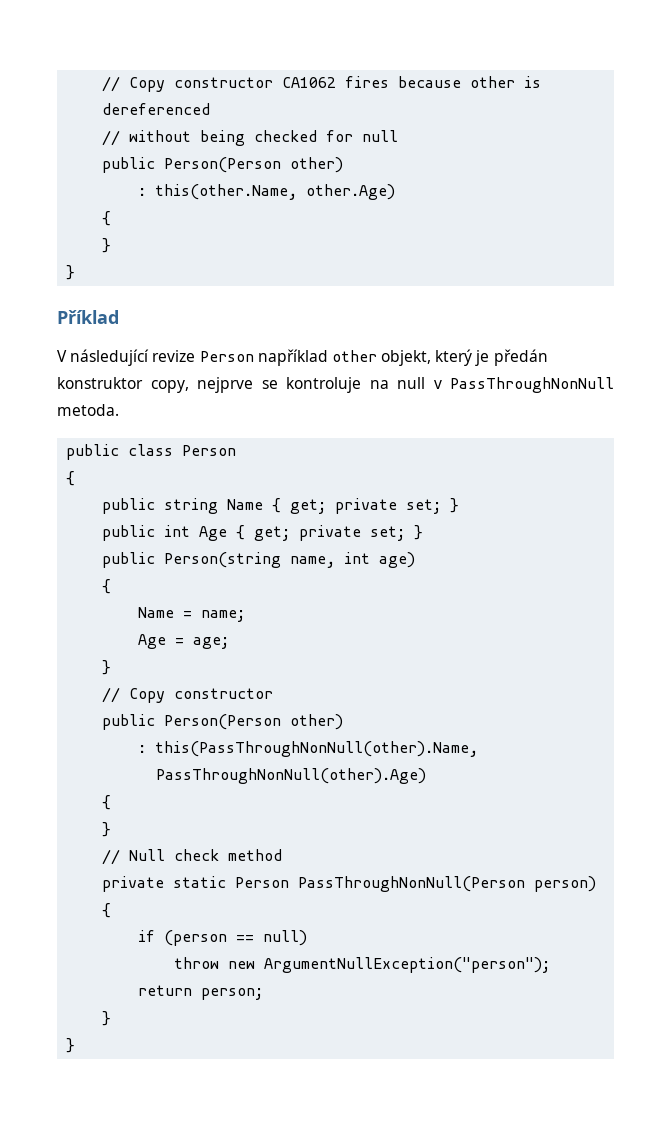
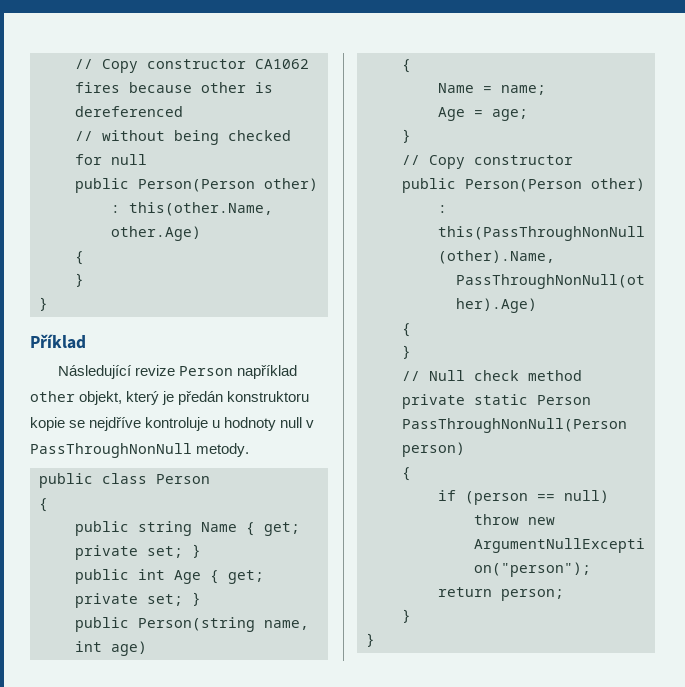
[57,349,150,366] V následující -> [57,365,132,379] Následující
[57,377,389,393] konstruktor copy, nejprve se kontroluje na -> [227,391,310,402] [30,417,277,431] konstruktoru kopie se nejdříve kontroluje u hodnoty
[57,404,119,416] metoda. -> [196,443,250,457] metody.

